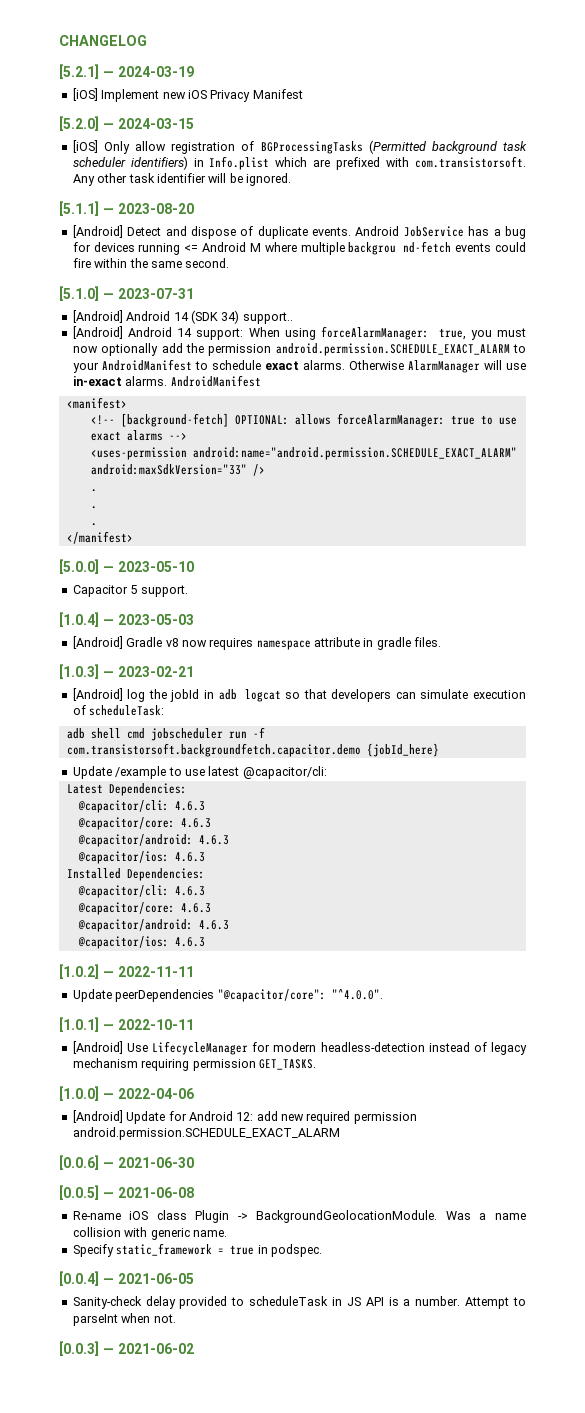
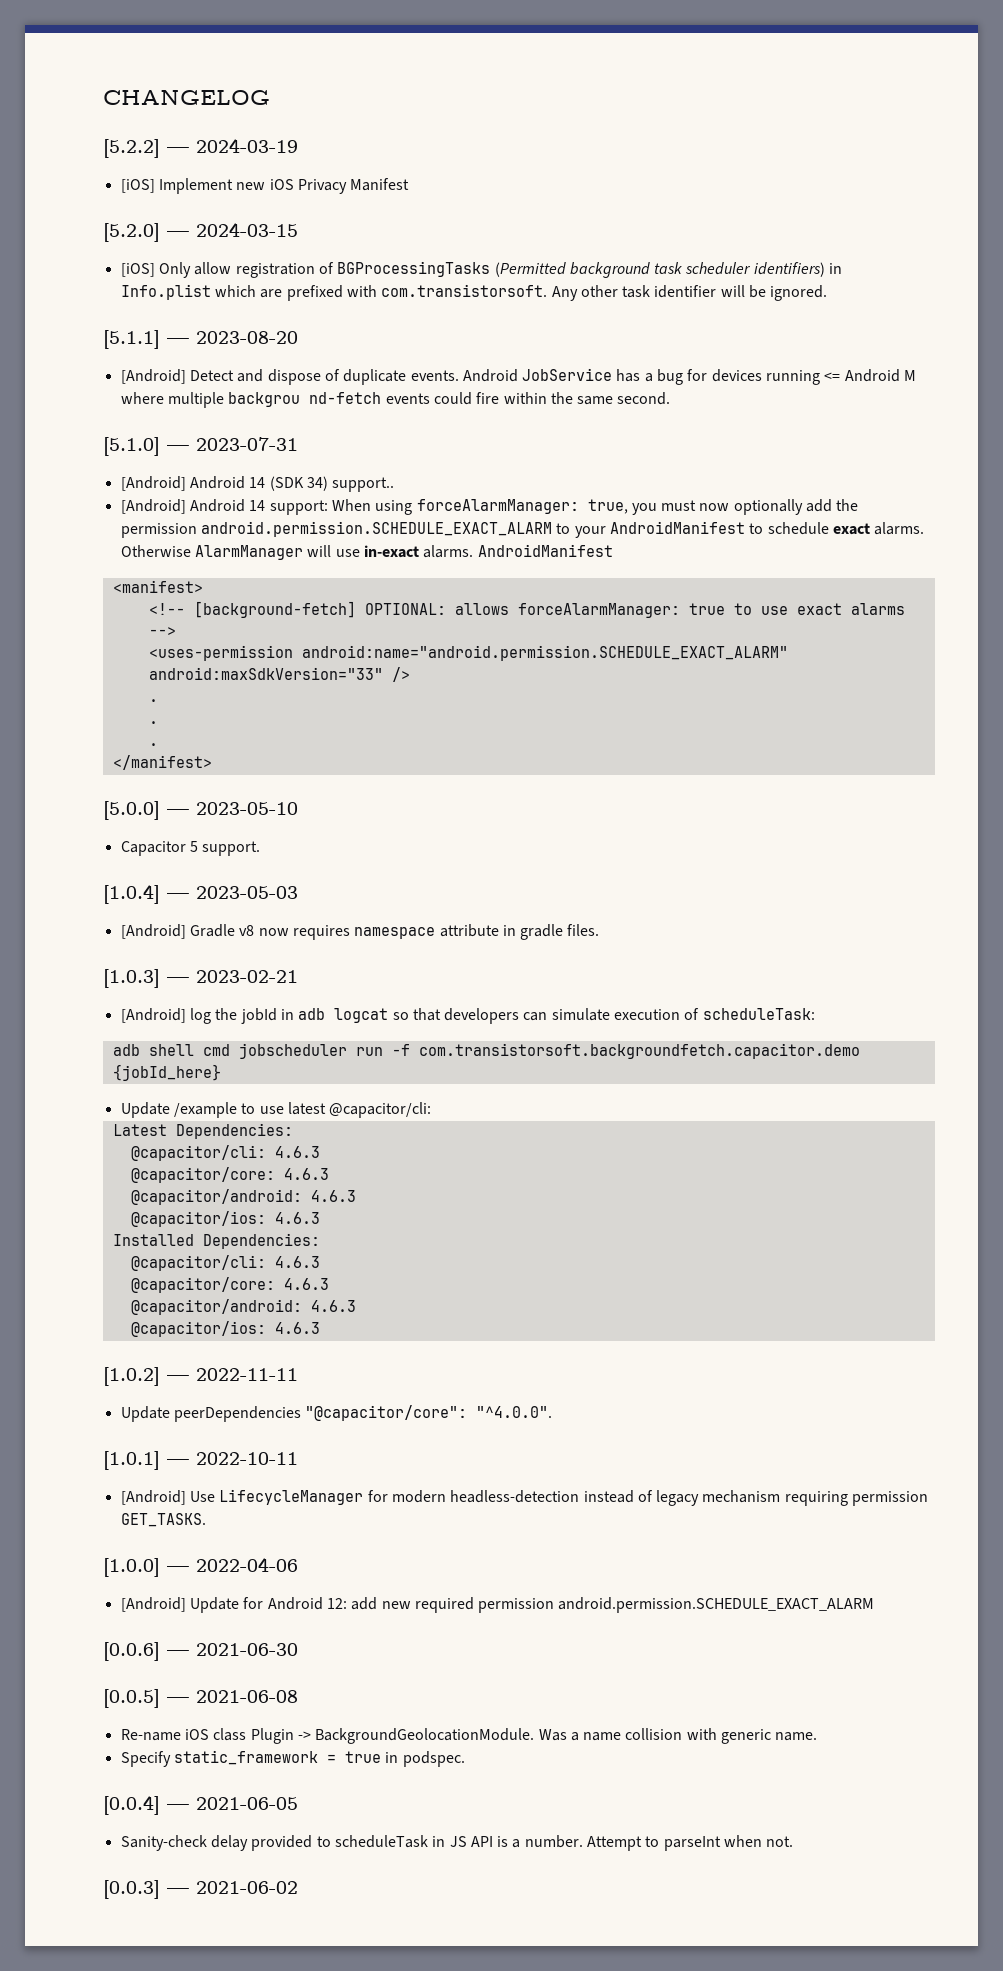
[59,64,99,79] [5.2.1] -> [103,139,160,158] [5.2.2]

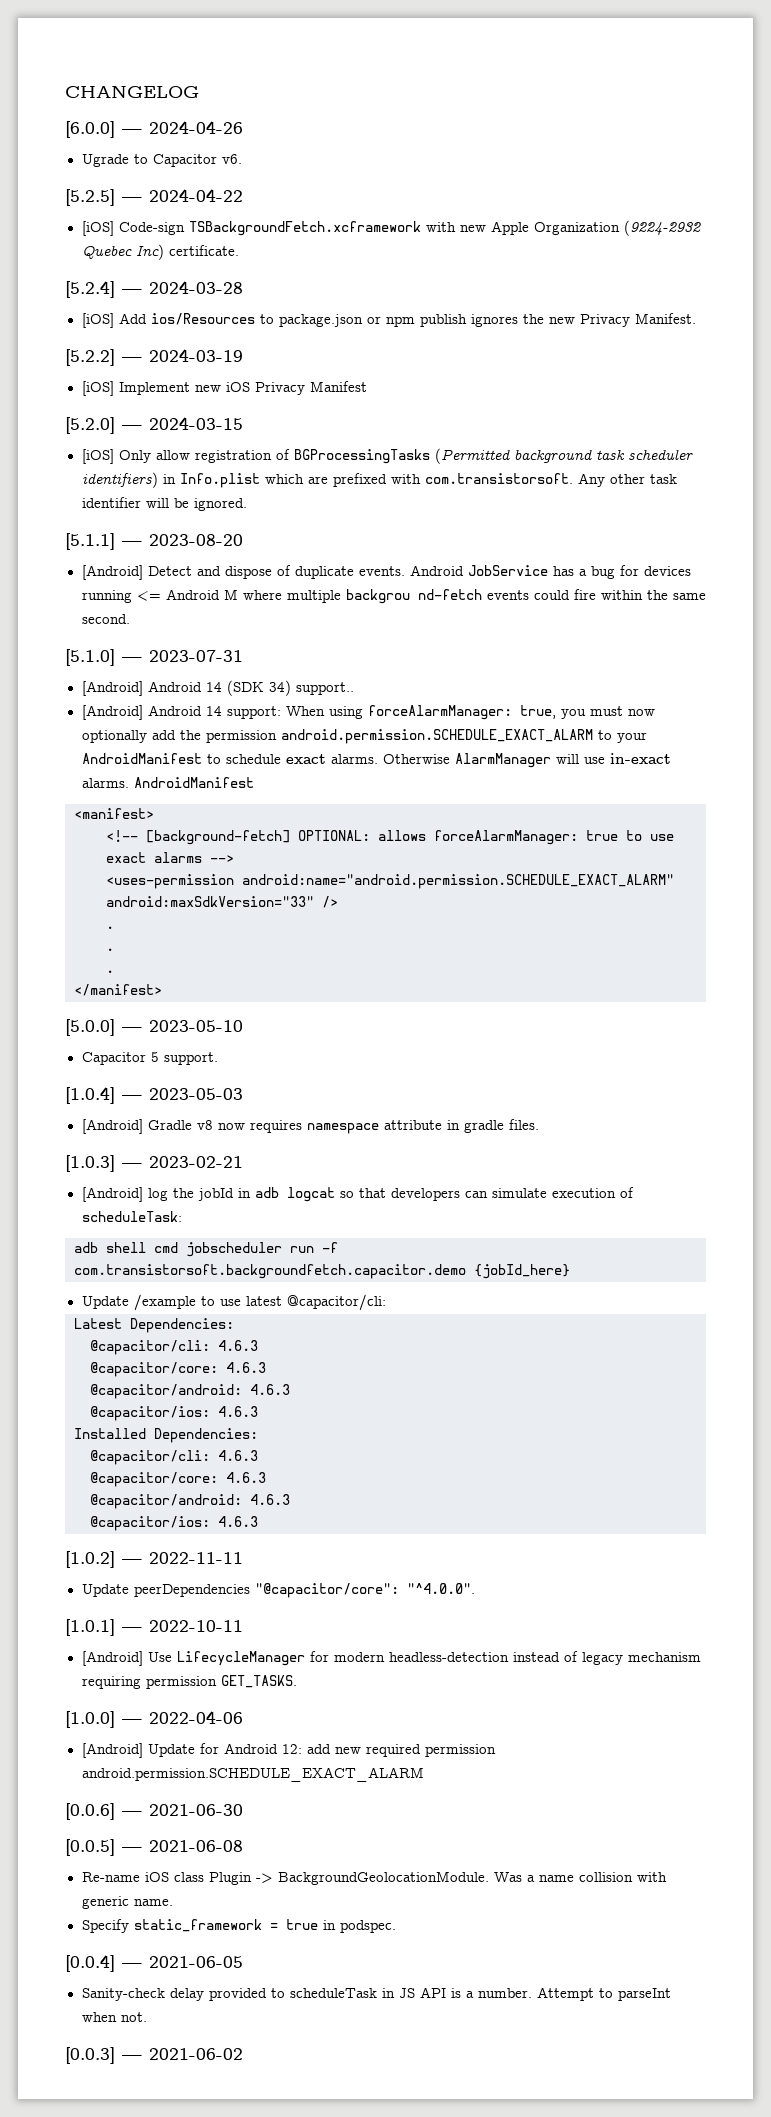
(270, 97) none -> [65,121,243,138] [81,154,242,167] [65,189,243,206] [81,220,701,236] [81,244,239,260] [65,281,243,298] [81,313,696,328] // [6.0.0] — 2024-04-26 // Ugrade to Capacitor v6. // [5.2.5] — 2024-04-22 // [iOS] Code-sign TSBackgroundFetch.xcframework with new Apple Organization (9224-2932 Quebec Inc) certificate. // [5.2.4] — 2024-03-28 // [iOS] Add ios/Resources to package.json or npm publish ignores the new Privacy Manifest.

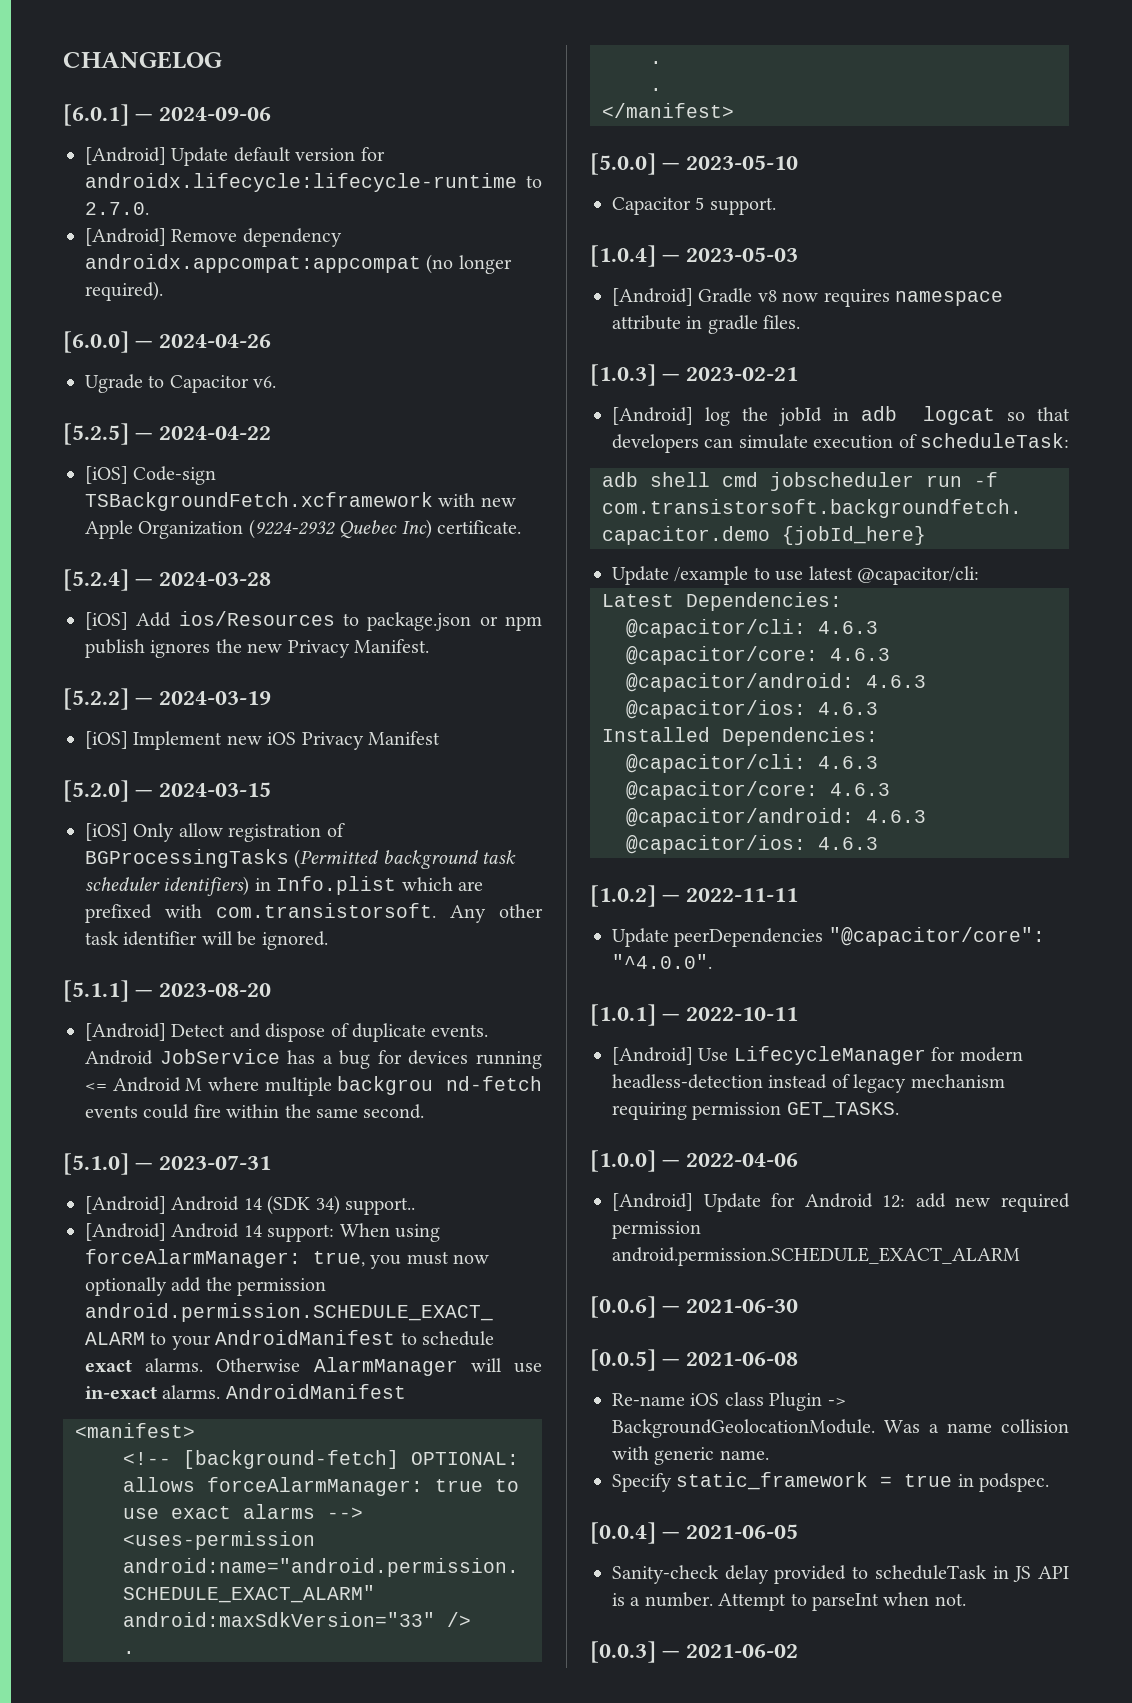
(199, 91) none -> [63,104,271,126] [85,147,385,166] [85,173,542,192] [85,202,149,215] [85,228,342,247] [85,254,512,274] [85,281,163,301] // [6.0.1] — 2024-09-06 // [Android] Update default version for androidx.lifecycle:lifecycle-runtime to 2.7.0. // [Android] Remove dependency androidx.appcompat:appcompat (no longer required).

